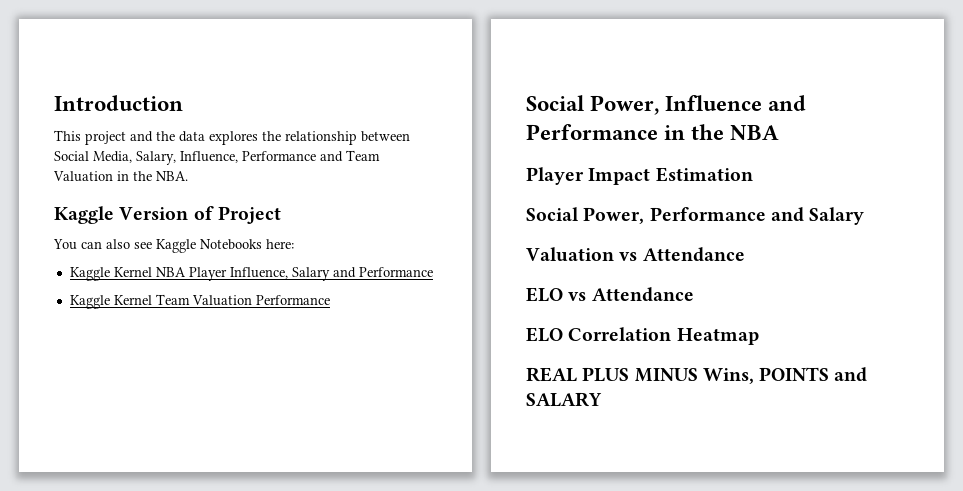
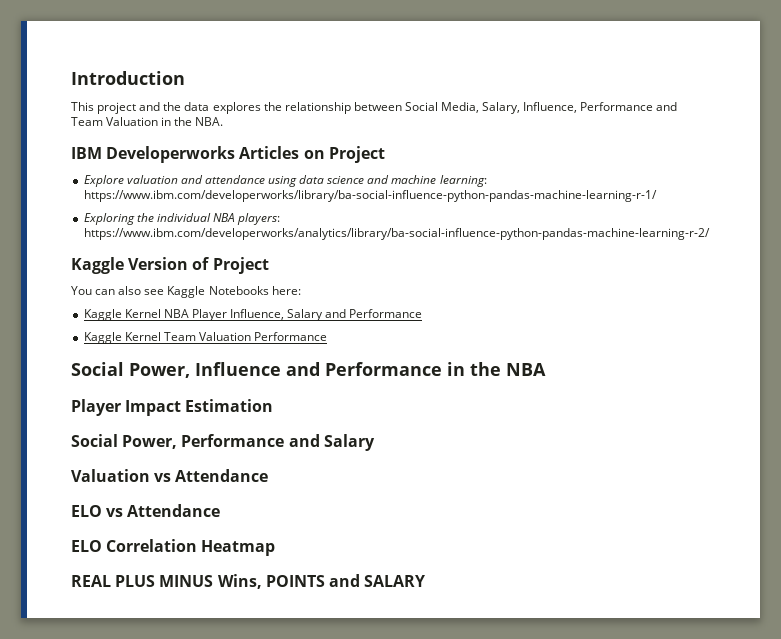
(188, 176) none -> [71,146,385,163] [83,175,487,187] [83,190,657,202] [83,213,281,225] [83,228,710,240] // IBM Developerworks Articles on Project // Explore valuation and attendance using data science and machine learning: https://www.ibm.com/developerworks/library/ba-social-influence-python-pandas-machine-learning-r-1/ // Exploring the individual NBA players: https://www.ibm.com/developerworks/analytics/library/ba-social-influence-python-pandas-machine-learning-r-2/

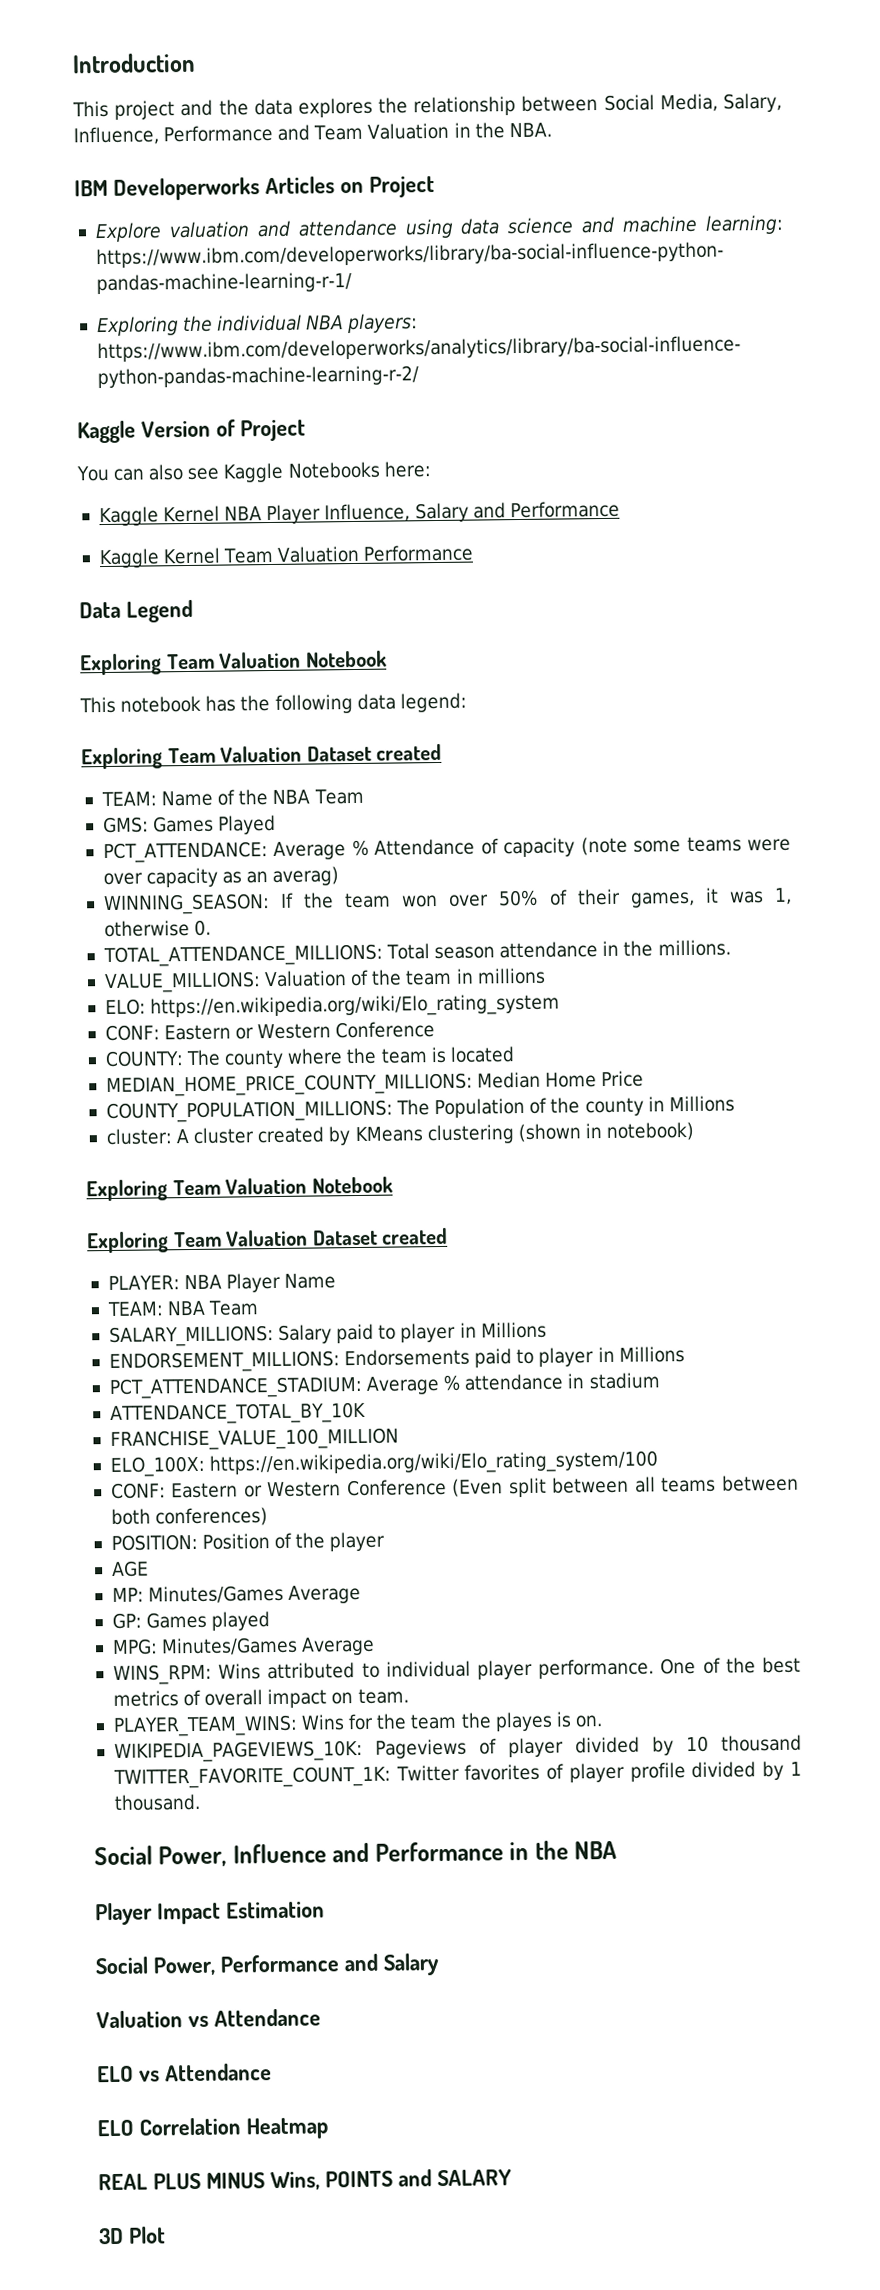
(328, 336) none -> [79,599,193,623] [80,650,387,676] [79,692,467,714] [81,743,443,770] [100,788,364,807] [102,814,277,835] [102,836,792,864] [102,866,340,888] [102,887,792,916] [103,919,212,938] [102,939,731,968] [103,967,546,994] [104,993,561,1019] [104,1021,436,1042] [104,1046,515,1069] [105,1070,645,1098] [105,1095,735,1124] [105,1121,695,1146] [86,1176,393,1202] [87,1227,449,1254] [107,1272,337,1293] [106,1300,260,1317] [108,1321,547,1348] [108,1346,685,1374] [108,1372,660,1400] [109,1401,366,1426] [109,1427,399,1452] [109,1450,659,1477] [110,1474,800,1499] [110,1507,269,1527] [110,1531,386,1552] [110,1560,149,1577] [111,1584,362,1604] [111,1611,271,1631] [111,1636,376,1656] [112,1656,802,1685] [112,1688,409,1709] [112,1711,603,1737] [113,1734,802,1763] [112,1760,803,1789] [113,1793,200,1811] // Data Legend // Exploring Team Valuation Notebook // This notebook has the following data legend: // Exploring Team Valuation Dataset created // TEAM: Name of the NBA Team // GMS: Games Played // PCT_ATTENDANCE: Average % Attendance of capacity (note some teams were over capacity as an averag) // WINNING_SEASON: If the team won over 50% of their games, it was 1, otherwise 0. // TOTAL_ATTENDANCE_MILLIONS: Total season attendance in the millions. // VALUE_MILLIONS: Valuation of the team in millions // ELO: https://en.wikipedia.org/wiki/Elo_rating_system // CONF: Eastern or Western Conference // COUNTY: The county where the team is located // MEDIAN_HOME_PRICE_COUNTY_MILLIONS: Median Home Price // COUNTY_POPULATION_MILLIONS: The Population of the county in Millions // cluster: A cluster created by KMeans clustering (shown in notebook) // Exploring Team Valuation Notebook // Exploring Team Valuation Dataset created // PLAYER: NBA Player Name // TEAM: NBA Team // SALARY_MILLIONS: Salary paid to player in Millions // ENDORSEMENT_MILLIONS: Endorsements paid to player in Millions // PCT_ATTENDANCE_STADIUM: Average % attendance in stadium // ATTENDANCE_TOTAL_BY_10K // FRANCHISE_VALUE_100_MILLION // ELO_100X: https://en.wikipedia.org/wiki/Elo_rating_system/100 // CONF: Eastern or Western Conference (Even split between all teams between both conferences) // POSITION: Position of the player // AGE // MP: Minutes/Games Average // GP: Games played // MPG: Minutes/Games Average // WINS_RPM: Wins attributed to individual player performance. One of the best metrics of overall impact on team. // PLAYER_TEAM_WINS: Wins for the team the playes is on. // WIKIPEDIA_PAGEVIEWS_10K: Pageviews of player divided by 10 thousand TWITTER_FAVORITE_COUNT_1K: Twitter favorites of player profile divided by 1 thousand.
(426, 581) none -> [99,2226,166,2245] // 3D Plot

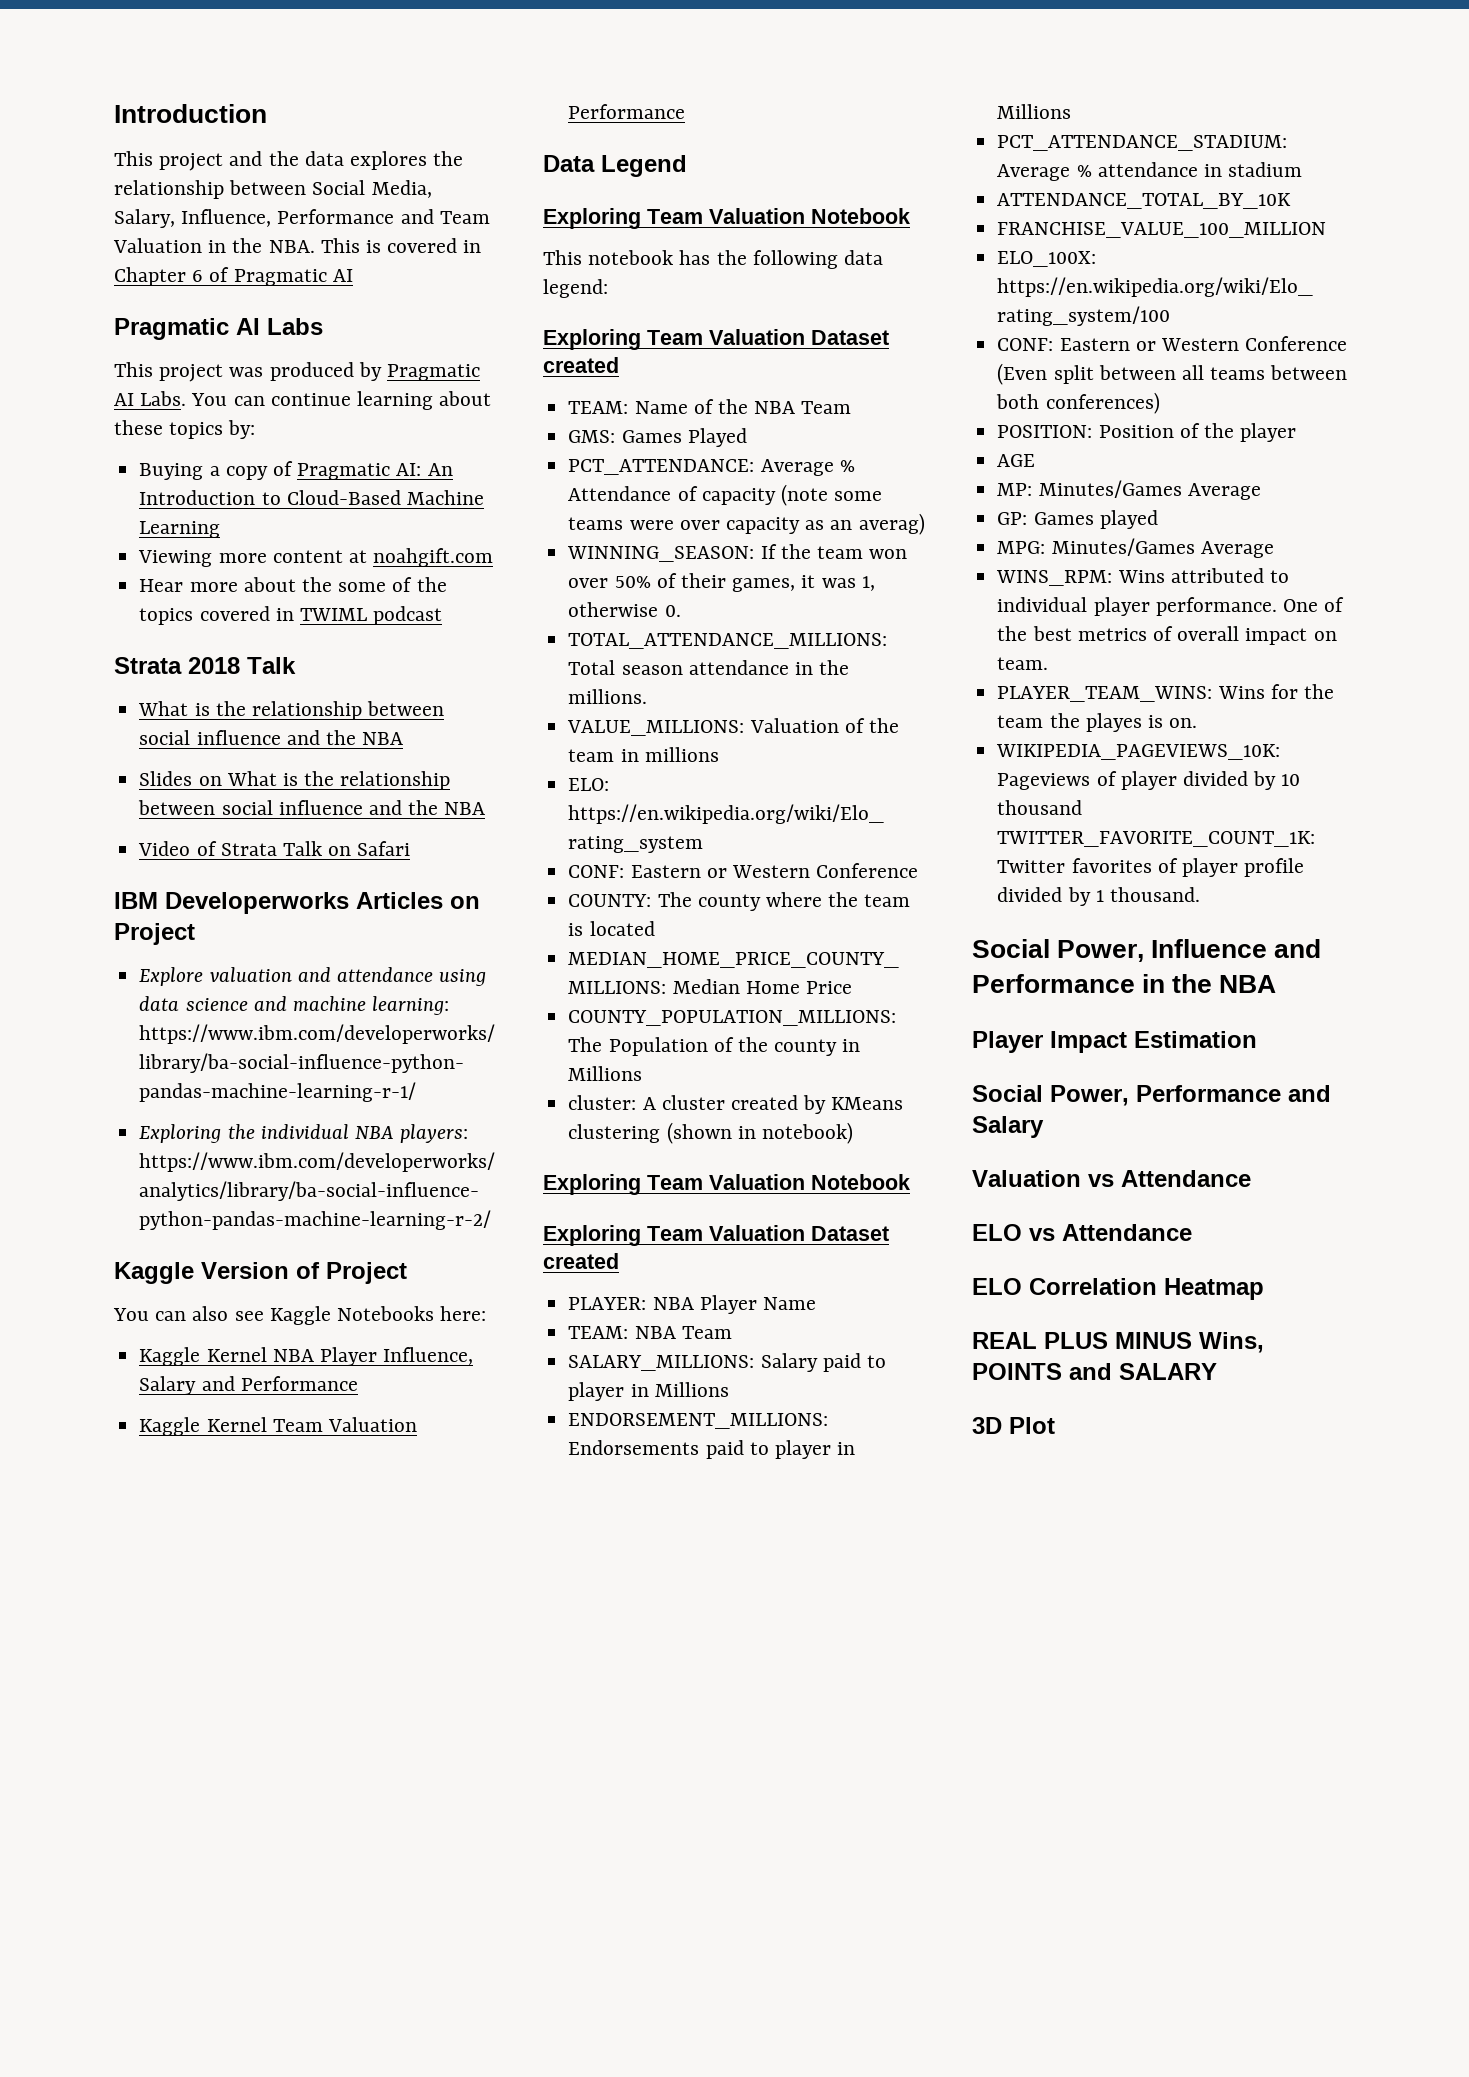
(552, 130) none -> [320,238,482,253] [114,267,353,286] [114,318,323,340] [114,362,481,382] [114,391,492,410] [114,420,256,439] [139,461,453,480] [139,490,484,505] [139,521,221,538] [138,548,494,567] [139,577,447,592] [139,606,443,625] [114,657,296,674] [138,701,445,720] [139,730,404,745] [139,771,451,790] [138,800,486,815] [138,841,411,856] This is covered in Chapter 6 of Pragmatic AI // Pragmatic AI Labs // This project was produced by Pragmatic AI Labs. You can continue learning about these topics by: // Buying a copy of Pragmatic AI: An Introduction to Cloud-Based Machine Learning // Viewing more content at noahgift.com // Hear more about the some of the topics covered in TWIML podcast // Strata 2018 Talk // What is the relationship between social influence and the NBA // Slides on What is the relationship between social influence and the NBA // Video of Strata Talk on Safari

